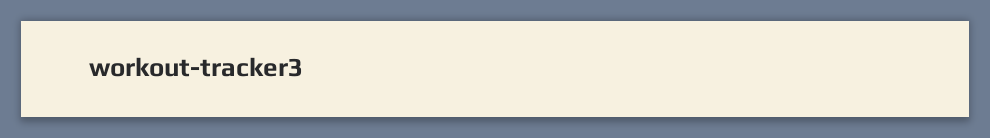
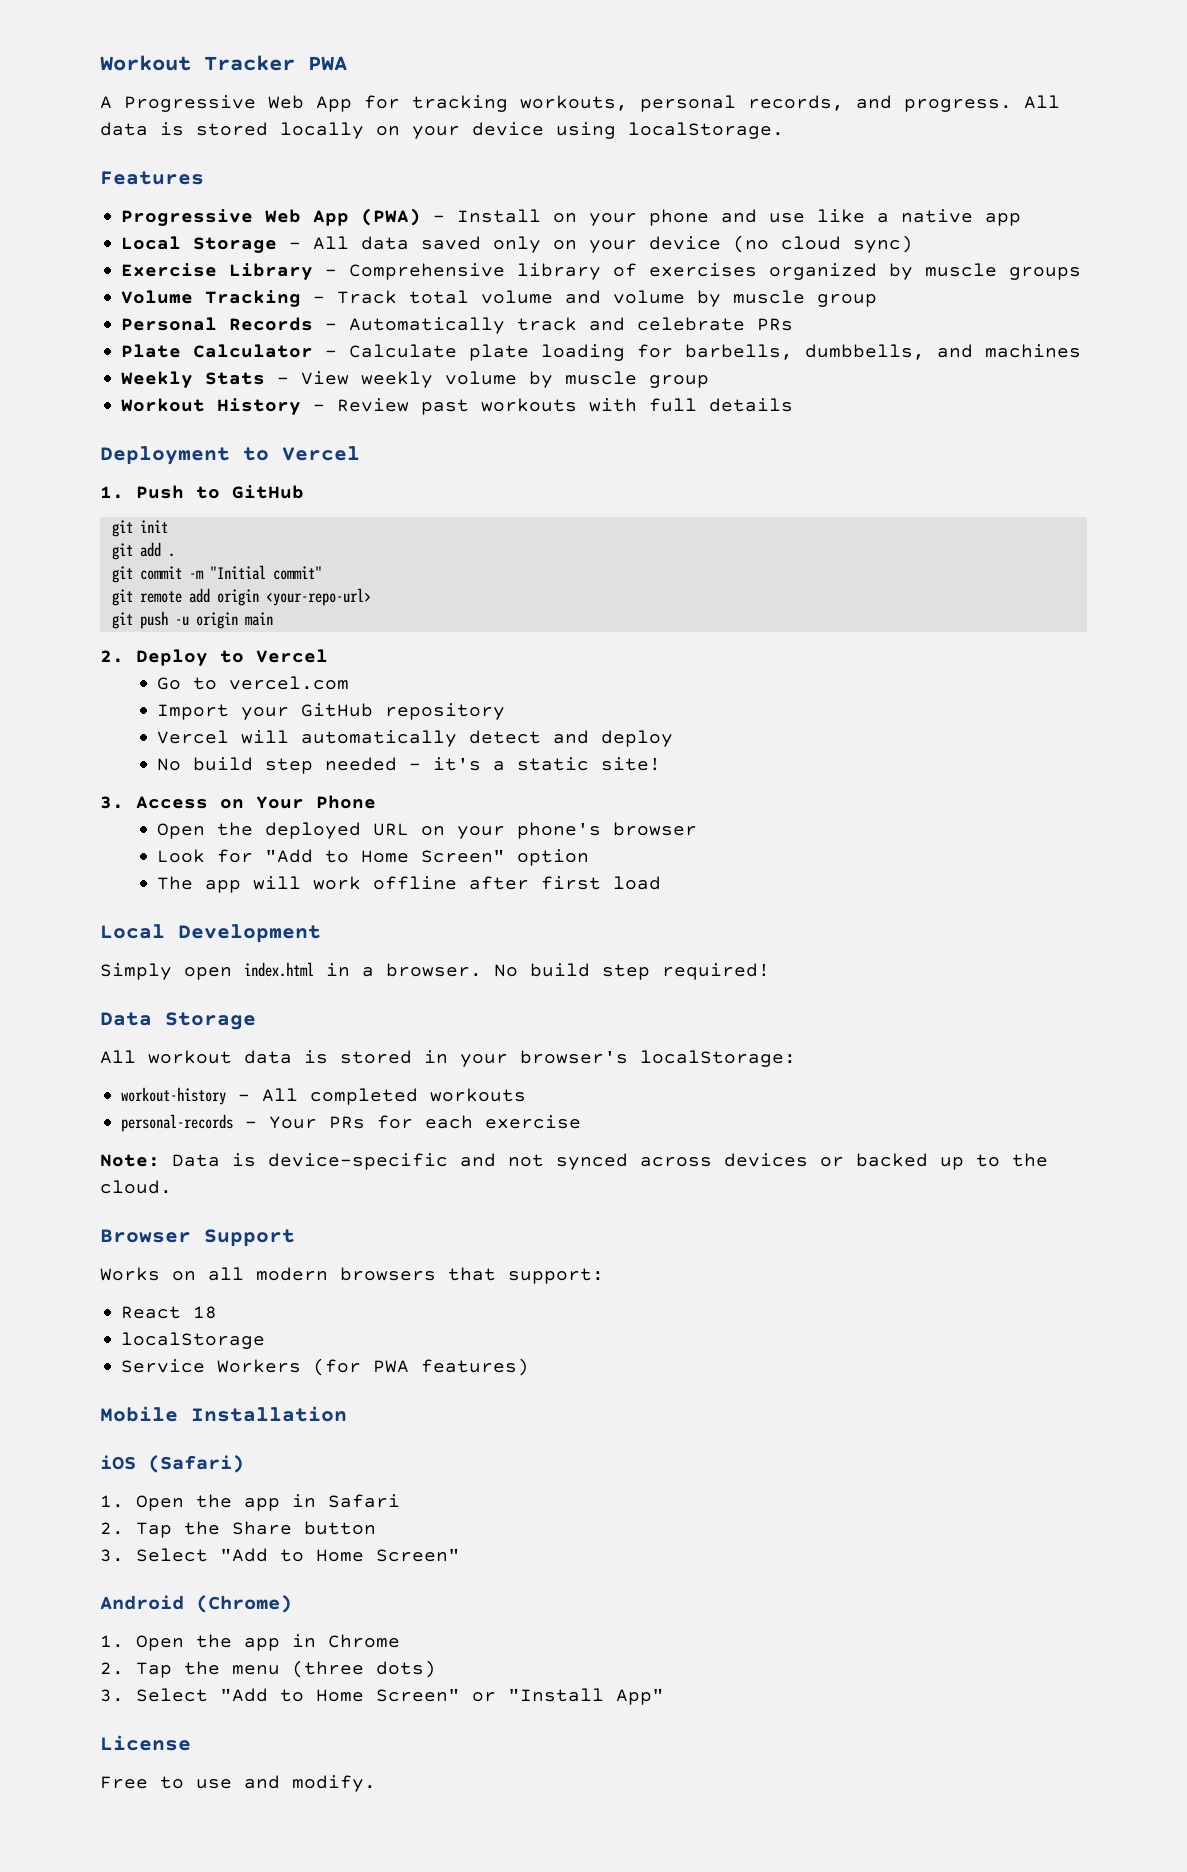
[89,57,303,77] workout-tracker3 -> [100,55,347,71] [100,95,1060,112] [100,122,784,139] [100,171,204,185] [121,208,1022,226] [121,235,914,253] [121,263,1082,280] [121,290,878,307] [121,317,794,334] [121,344,1082,361] [121,371,710,388] [121,398,794,415] [100,446,360,465] [100,485,304,499] [111,520,168,537] [111,542,175,560] [111,565,322,583] [111,588,371,606] [111,611,273,629] [100,649,328,666] [157,676,350,690] [157,703,506,720] [157,730,674,747] [157,757,662,774] [100,795,376,809] [157,822,698,839] [157,849,590,866] [157,876,662,893] [100,924,321,943] [100,962,770,980] [100,1012,256,1030] [100,1050,796,1067] [121,1087,527,1105] [121,1114,582,1132] [100,1153,1048,1170] [100,1180,172,1194] [100,1229,295,1247] [100,1267,604,1284] [121,1306,218,1319] [121,1332,266,1349] [121,1358,530,1376] [100,1406,347,1422] [100,1455,244,1473] [100,1494,400,1511] [100,1521,376,1538] [100,1548,460,1562] [100,1595,292,1613] [100,1634,400,1651] [100,1660,436,1678] [100,1688,664,1705] [100,1735,191,1751] [100,1775,376,1792] Workout Tracker PWA // A Progressive Web App for tracking workouts, personal records, and progress. All data is stored locally on your device using localStorage. // Features // Progressive Web App (PWA) - Install on your phone and use like a native app // Local Storage - All data saved only on your device (no cloud sync) // Exercise Library - Comprehensive library of exercises organized by muscle groups // Volume Tracking - Track total volume and volume by muscle group // Personal Records - Automatically track and celebrate PRs // Plate Calculator - Calculate plate loading for barbells, dumbbells, and machines // Weekly Stats - View weekly volume by muscle group // Workout History - Review past workouts with full details // Deployment to Vercel // 1. Push to GitHub // git init // git add . // git commit -m "Initial commit" // git remote add origin <your-repo-url> // git push -u origin main // 2. Deploy to Vercel // Go to vercel.com // Import your GitHub repository // Vercel will automatically detect and deploy // No build step needed - it's a static site! // 3. Access on Your Phone // Open the deployed URL on your phone's browser // Look for "Add to Home Screen" option // The app will work offline after first load // Local Development // Simply open index.html in a browser. No build step required! // Data Storage // All workout data is stored in your browser's localStorage: // workout-history - All completed workouts // personal-records - Your PRs for each exercise // Note: Data is device-specific and not synced across devices or backed up to the cloud. // Browser Support // Works on all modern browsers that support: // React 18 // localStorage // Service Workers (for PWA features) // Mobile Installation // iOS (Safari) // 1. Open the app in Safari // 2. Tap the Share button // 3. Select "Add to Home Screen" // Android (Chrome) // 1. Open the app in Chrome // 2. Tap the menu (three dots) // 3. Select "Add to Home Screen" or "Install App" // License // Free to use and modify.

